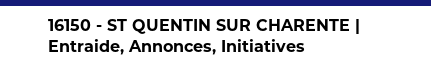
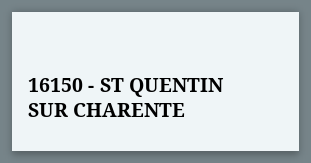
[355,19,360,34] [48,39,305,55] | Entraide, Annonces, Initiatives -> (186, 110) none

